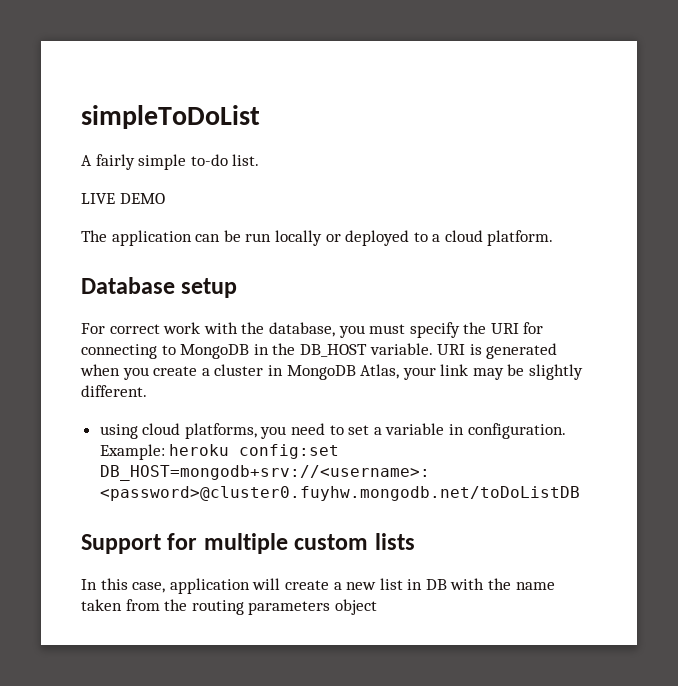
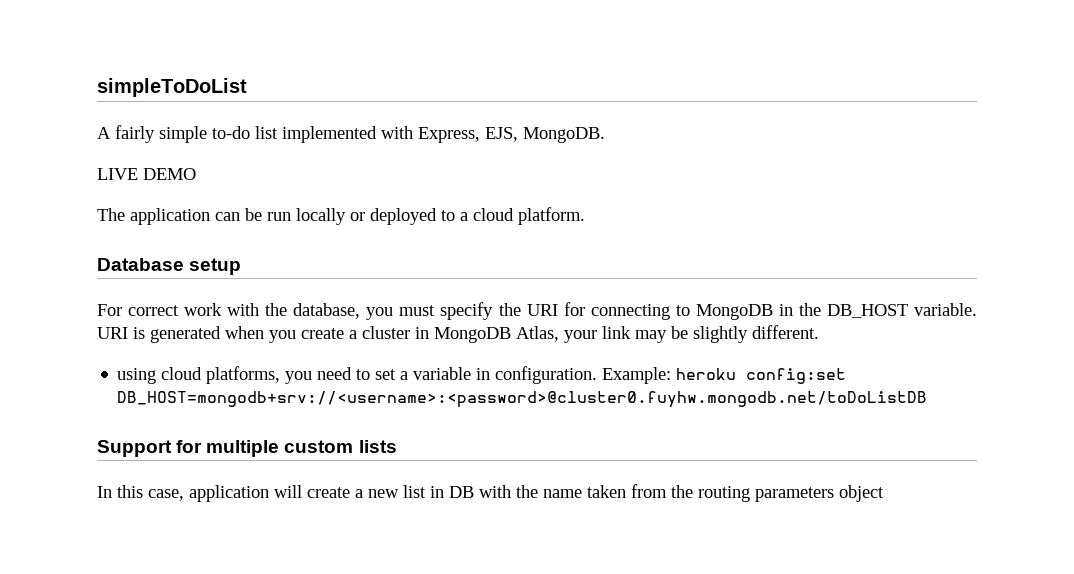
[232,154,260,166] list. -> [255,126,605,143] list implemented with Express, EJS, MongoDB.

